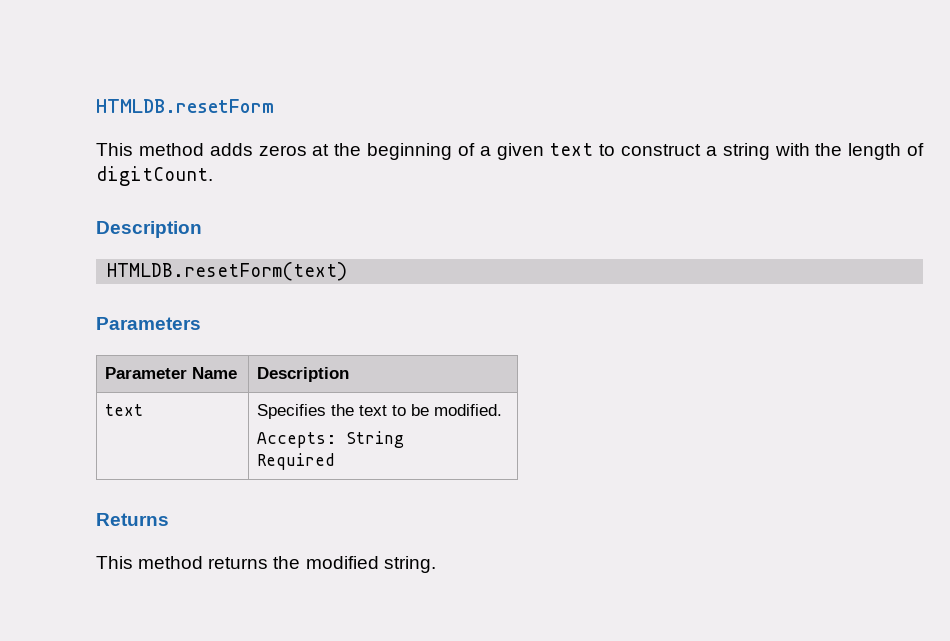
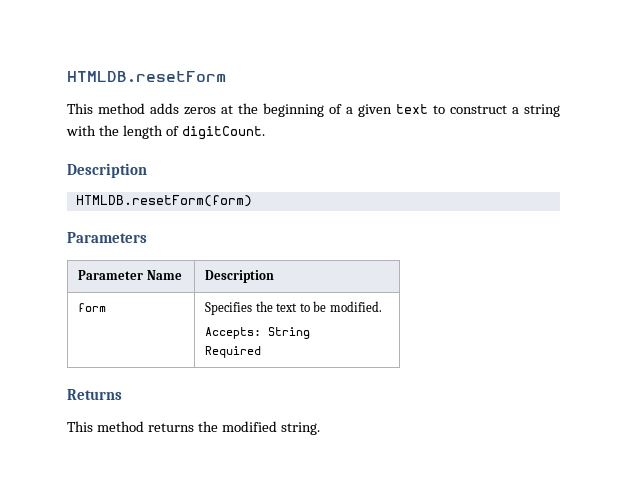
[107,262,348,281] HTMLDB.resetForm(text) -> [75,195,252,207] HTMLDB.resetForm(form)
[105,404,144,416] text -> [78,303,107,312] form

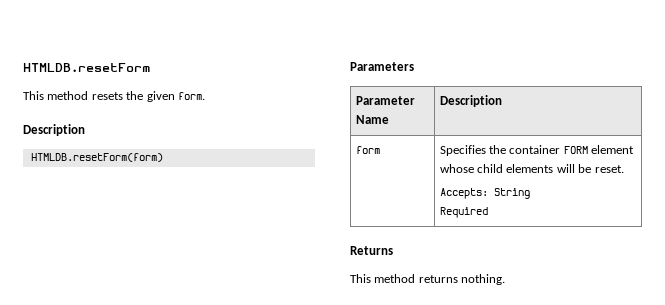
[150,103,560,117] [66,125,265,140] adds zeros at the beginning of a given text to construct a string with the length of digitCount. -> [91,91,205,102] resets the given form.
[276,301,382,312] text to be modified. -> [509,145,635,154] [439,164,624,173] container FORM element whose child elements will be reset.
[197,421,320,435] the modified string. -> [461,274,506,285] nothing.

